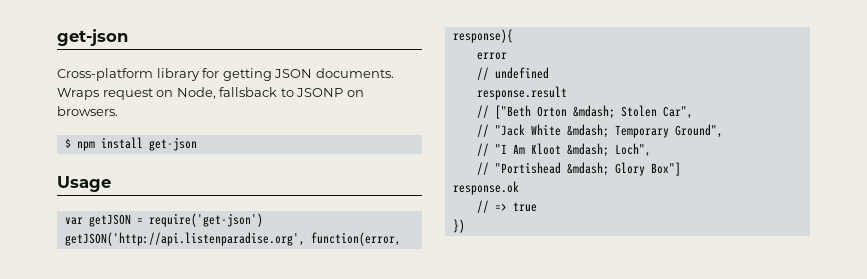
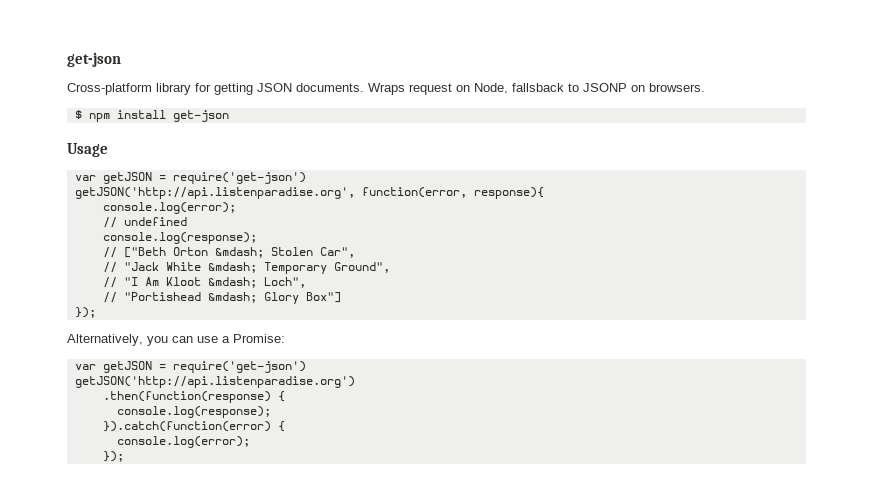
[476,52,507,60] error -> [102,202,236,214] console.log(error);
[476,86,567,100] response.result -> [102,232,257,244] console.log(response);
[452,181,519,195] [476,200,537,213] [452,219,465,233] response.ok // // => true // }) -> [74,307,96,318] [67,334,285,346] [74,361,306,373] [74,376,355,388] [102,391,285,403] [116,406,271,418] [102,421,285,432] [116,436,250,448] [102,451,124,462] }); // Alternatively, you can use a Promise: // var getJSON = require('get-json') // getJSON('http://api.listenparadise.org') // .then(function(response) { // console.log(response); // }).catch(function(error) { // console.log(error); // });

